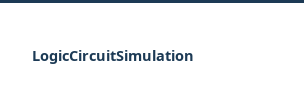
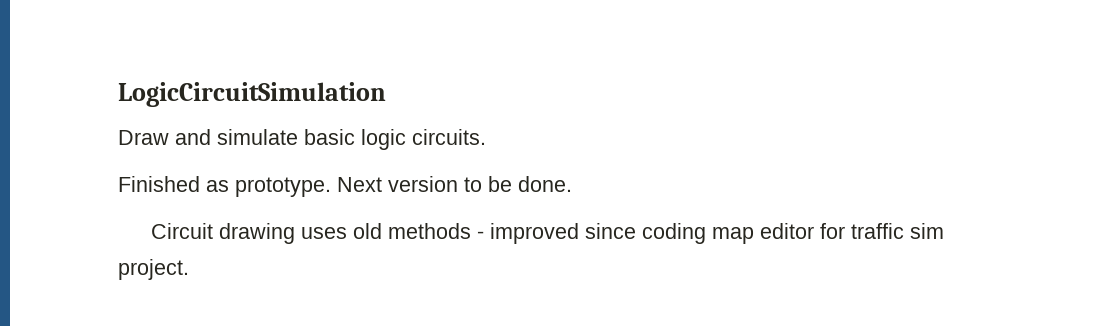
(194, 57) none -> [118,129,486,150] [118,176,572,197] [150,223,944,244] [118,259,189,280] // Draw and simulate basic logic circuits. // Finished as prototype. Next version to be done. // Circuit drawing uses old methods - improved since coding map editor for traffic sim project.

